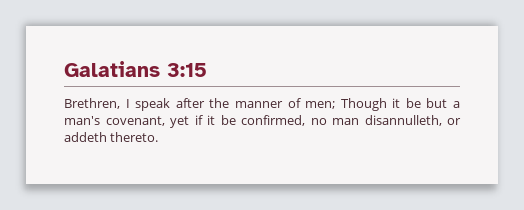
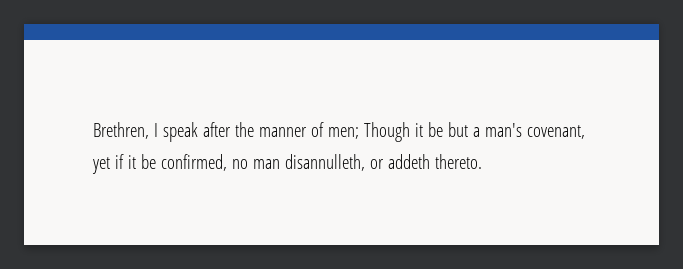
[64,61,207,77] Galatians 3:15 // -> (93, 130) none

